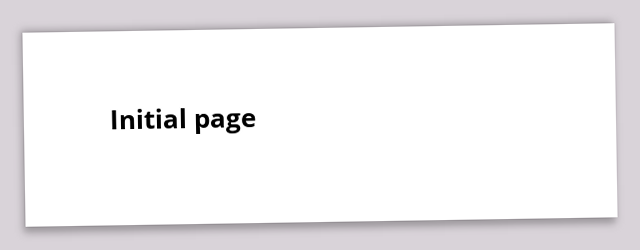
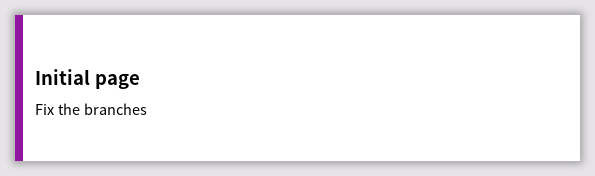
(258, 124) none -> [35,103,147,115] // Fix the branches

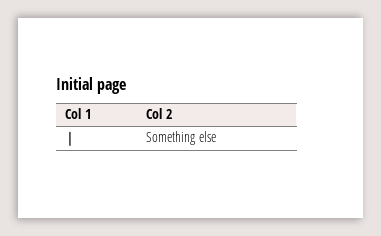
[35,103,147,115] // Fix the branches -> [65,108,92,119] [146,108,173,119] [65,131,76,146] [146,131,217,145] // Col 1 | Col 2 // | | Something else

